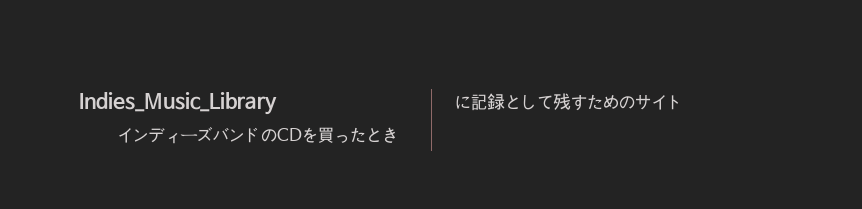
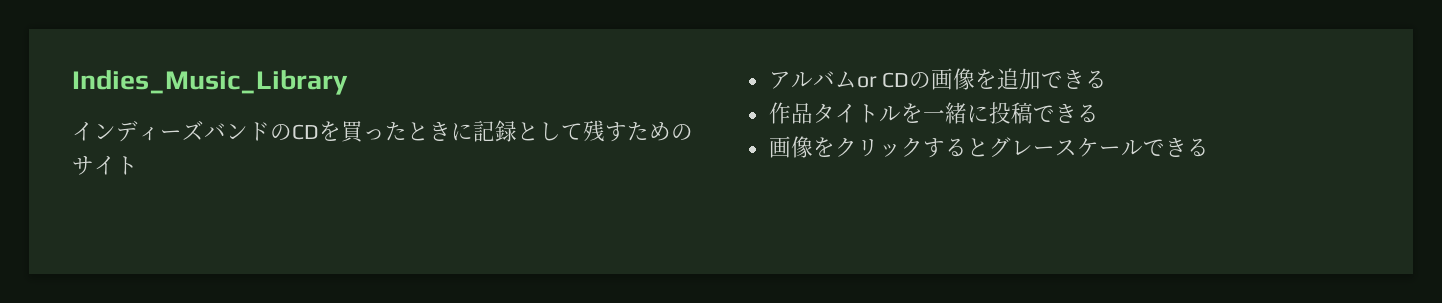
(683, 102) none -> [768,68,1108,90] [768,102,1099,124] [768,136,1209,158] // アルバムor CDの画像を追加できる // 作品タイトルを一緒に投稿できる // 画像をクリックするとグレースケールできる

